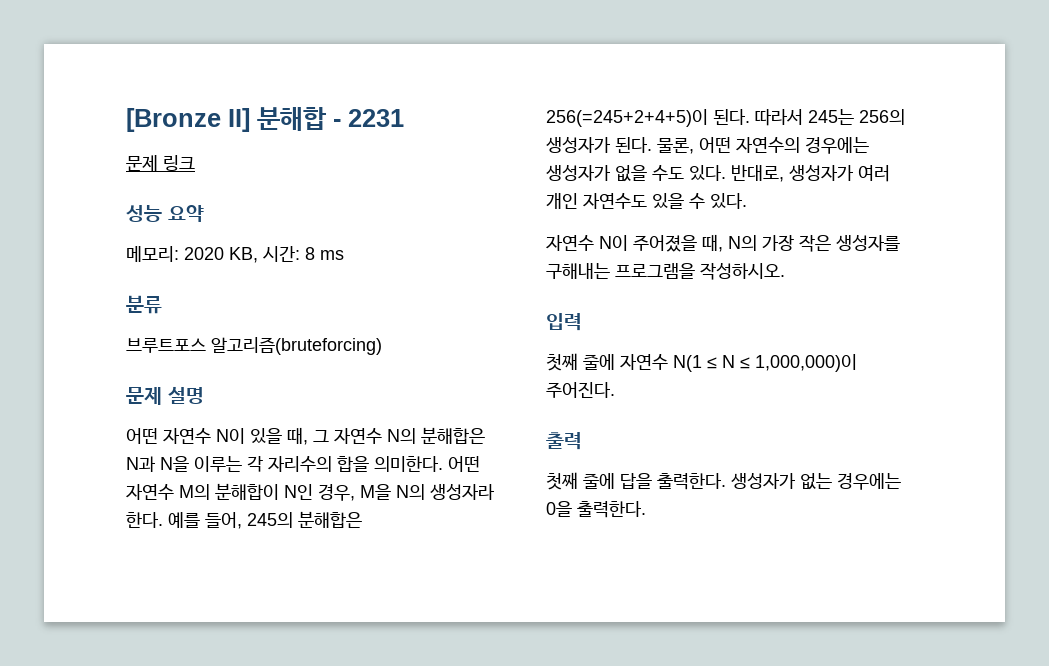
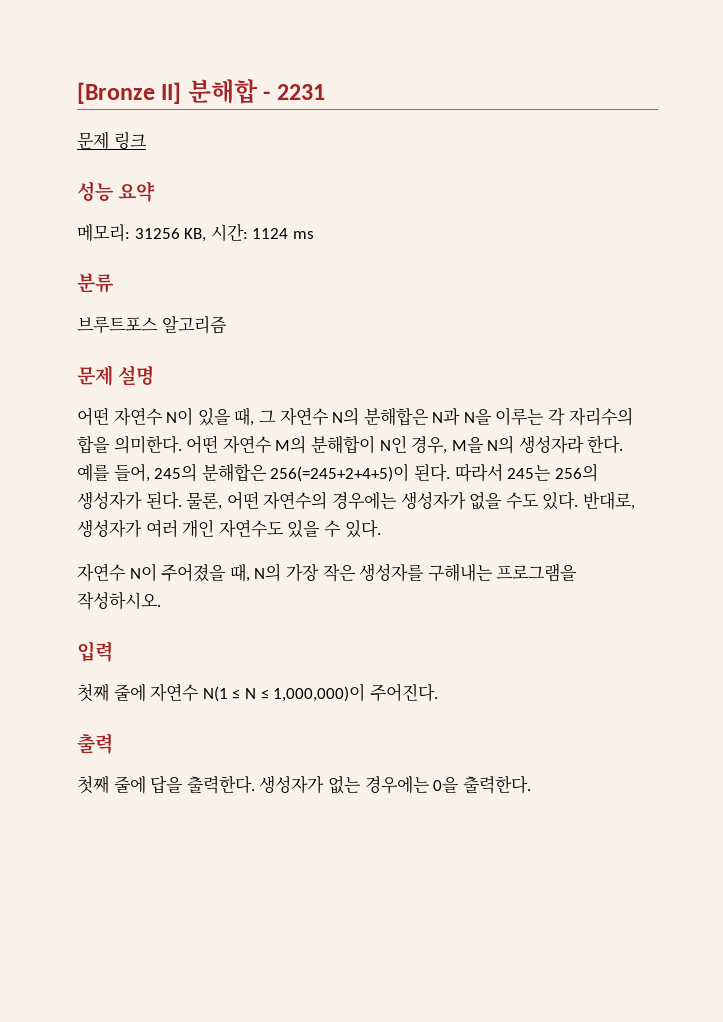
[184,247,224,260] 2020 -> [134,228,180,239] 31256
[305,247,315,260] 8 -> [252,228,289,239] 1124
[211,337,382,355] 알고리즘(bruteforcing) -> [161,316,227,334] 알고리즘

